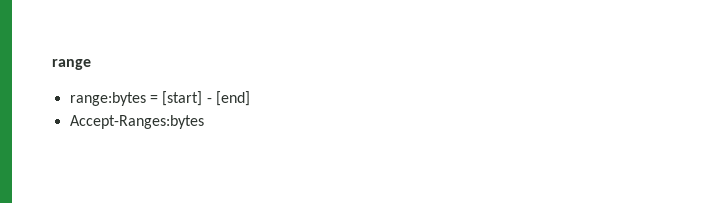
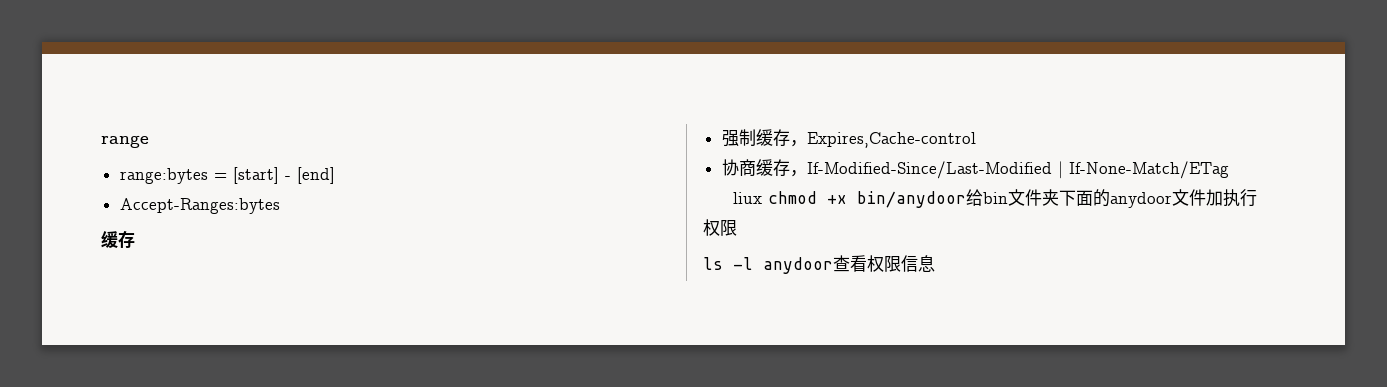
(204, 122) none -> [101,230,135,248] [721,129,976,148] [721,159,1229,179] [732,189,1257,208] [703,219,737,236] [703,255,935,274] // 缓存 // 强制缓存，Expires,Cache-control // 协商缓存，If-Modified-Since/Last-Modified | If-None-Match/ETag // liux chmod +x bin/anydoor给bin文件夹下面的anydoor文件加执行权限 // ls -l anydoor查看权限信息

